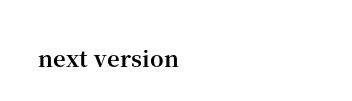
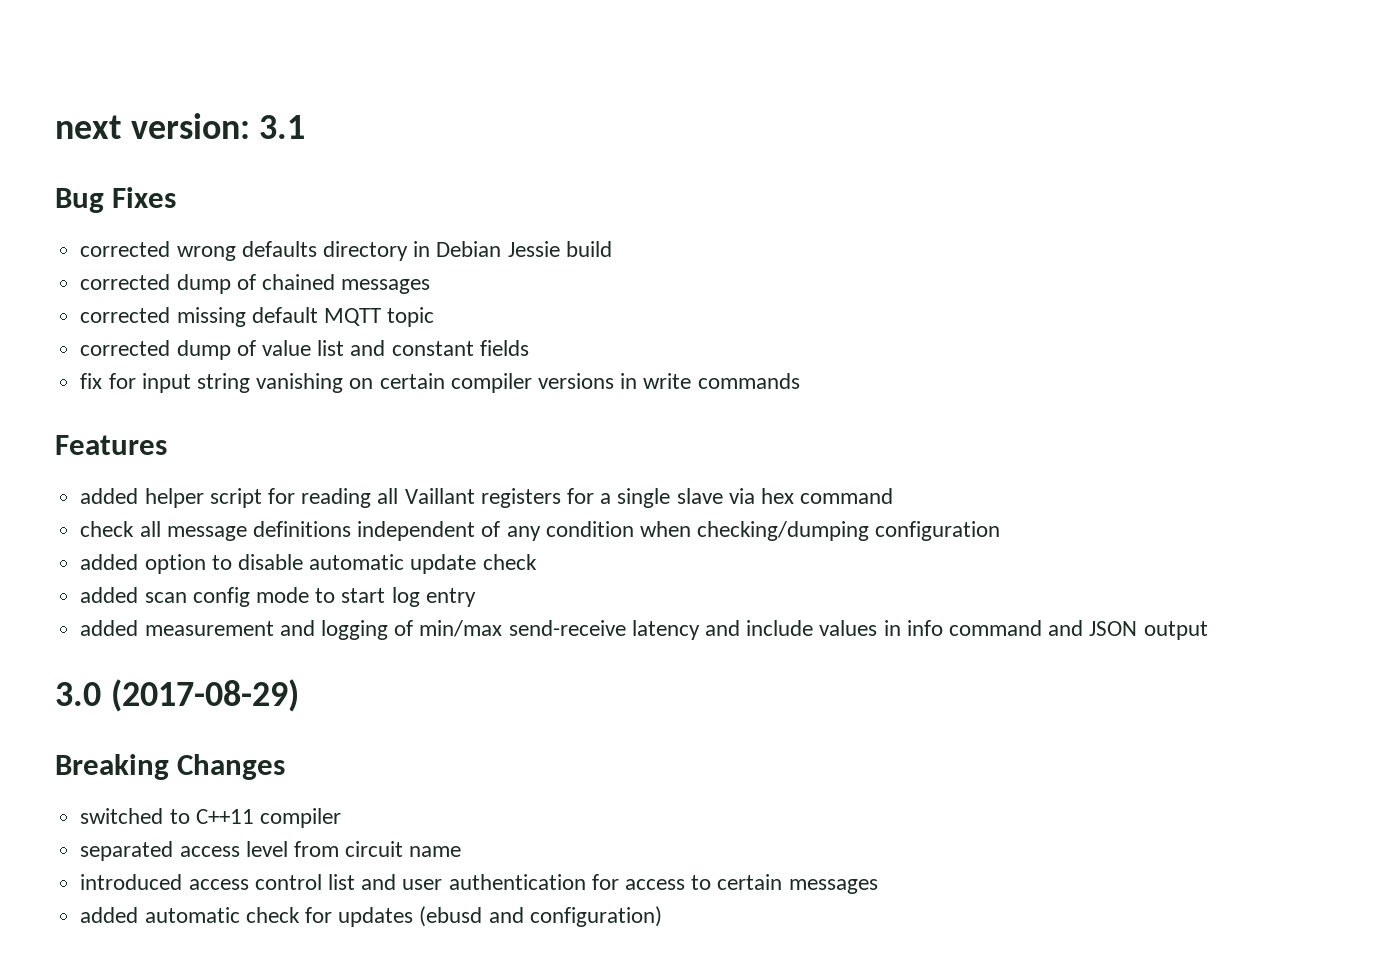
[93,49,179,67] version -> [130,113,306,139] [55,187,177,213] [80,241,612,261] [80,274,431,294] [80,307,435,327] [80,340,529,360] [80,373,800,393] [55,435,167,455] [80,488,894,508] [80,521,1001,541] [80,554,537,574] [80,587,476,607] [80,620,1208,640] [55,679,299,712] [55,754,286,780] [80,808,341,828] [80,841,462,861] [80,874,878,894] [80,906,662,927] version: 3.1 // Bug Fixes // corrected wrong defaults directory in Debian Jessie build // corrected dump of chained messages // corrected missing default MQTT topic // corrected dump of value list and constant fields // fix for input string vanishing on certain compiler versions in write commands // Features // added helper script for reading all Vaillant registers for a single slave via hex command // check all message definitions independent of any condition when checking/dumping configuration // added option to disable automatic update check // added scan config mode to start log entry // added measurement and logging of min/max send-receive latency and include values in info command and JSON output // 3.0 (2017-08-29) // Breaking Changes // switched to C++11 compiler // separated access level from circuit name // introduced access control list and user authentication for access to certain messages // added automatic check for updates (ebusd and configuration)

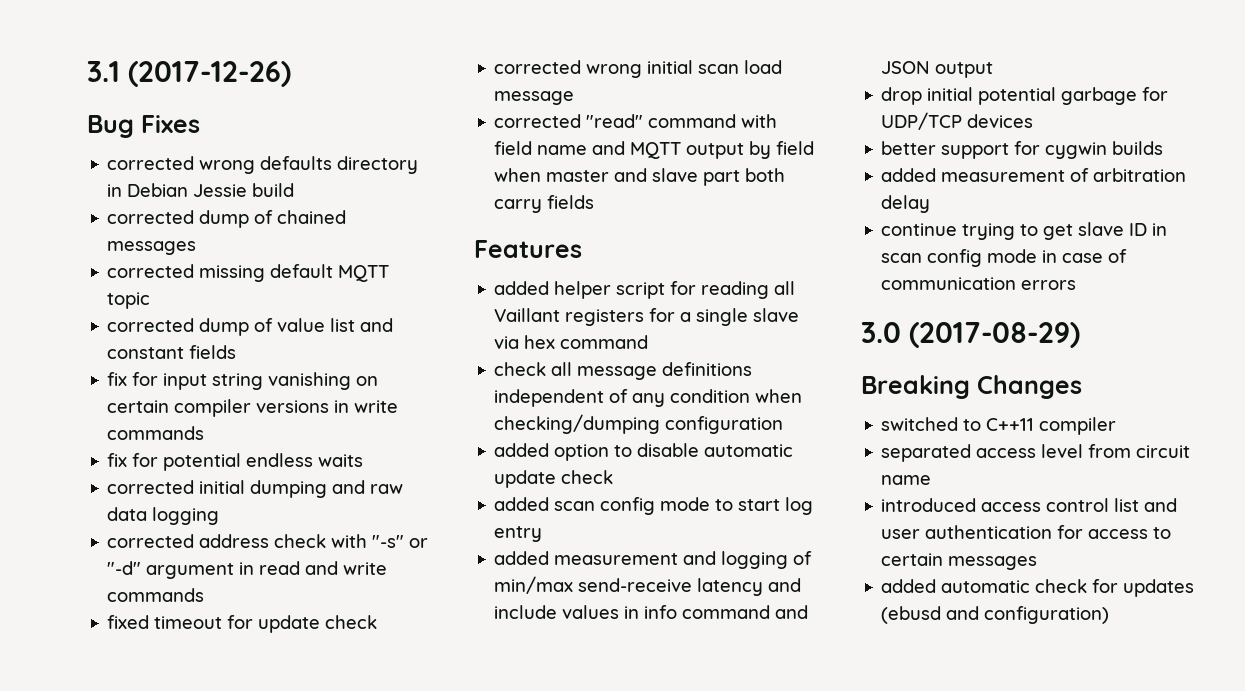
[55,113,250,139] next version: -> (87, 71) none
(306, 127) none -> [128,61,291,87] (2017-12-26)
(800, 381) none -> [107,453,364,471] [107,480,404,498] [107,507,220,525] [107,534,429,548] [107,561,388,579] [107,588,205,602] [107,615,378,633] [494,60,783,78] [494,91,575,105] [494,114,778,128] [494,141,815,159] [494,168,786,186] [494,195,595,213] // fix for potential endless waits // corrected initial dumping and raw data logging // corrected address check with "-s" or "-d" argument in read and write commands // fixed timeout for update check // corrected wrong initial scan load message // corrected "read" command with field name and MQTT output by field when master and slave part both carry fields
(1208, 630) none -> [881,87,1169,105] [881,112,1034,130] [881,141,1164,159] [881,168,1187,182] [881,195,931,213] [881,222,1168,240] [881,249,1128,267] [881,277,1077,290] // drop initial potential garbage for UDP/TCP devices // better support for cygwin builds // added measurement of arbitration delay // continue trying to get slave ID in scan config mode in case of communication errors

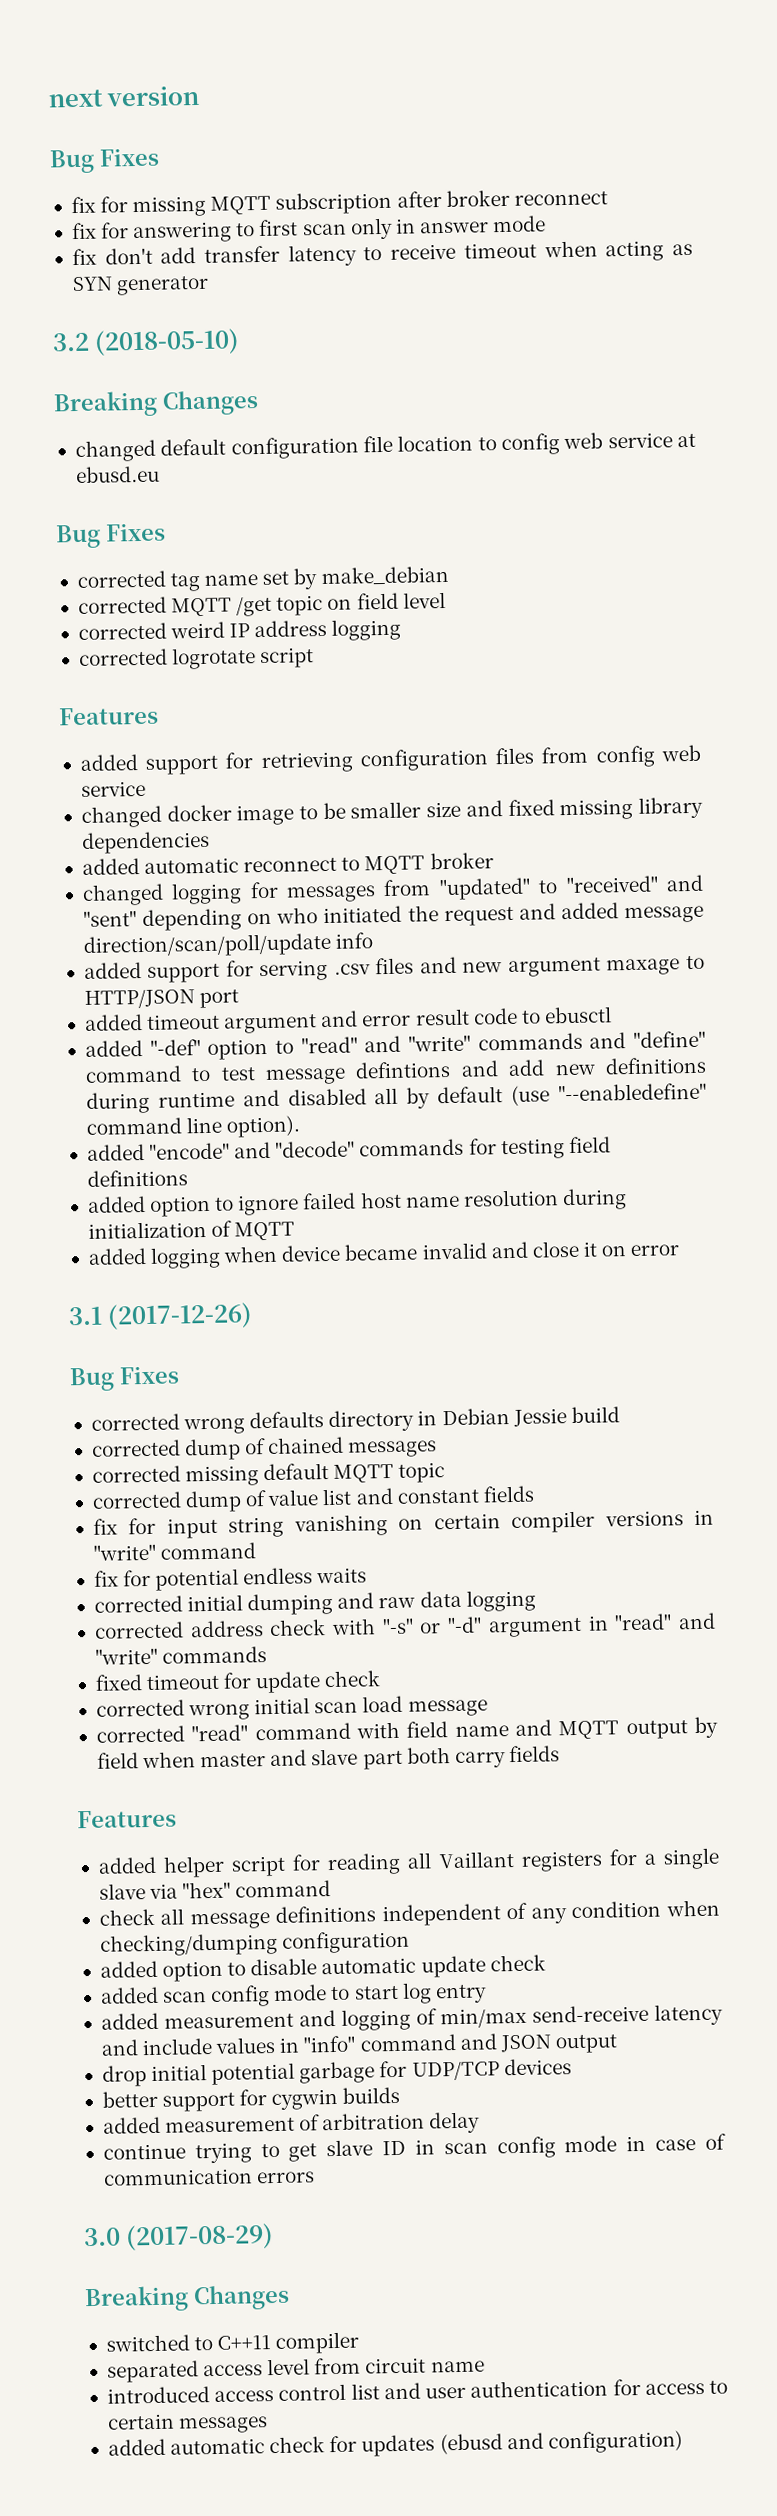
(87, 71) none -> [48,85,201,108] [49,147,160,174] [70,189,608,218] [70,215,547,244] [71,240,694,267] [71,275,210,296] [52,328,241,356] [53,390,259,418] [74,432,696,463] [74,465,160,484] [55,522,166,549] [76,565,449,592] [77,591,446,617] [77,618,402,641] [77,647,315,670] [58,706,159,726] [79,744,702,775] [80,780,146,797] [80,796,704,828] [80,830,210,854] [81,852,494,875] [81,874,704,906] [82,902,704,931] [82,932,374,958] [83,955,705,983] [83,989,240,1009] [83,1006,612,1034] [84,1030,707,1060] [84,1056,707,1085] [85,1082,707,1114] [85,1115,301,1138] [86,1136,611,1161] [86,1169,188,1187] [86,1188,627,1217] [87,1220,296,1241] [87,1240,680,1269] next version // Bug Fixes // fix for missing MQTT subscription after broker reconnect // fix for answering to first scan only in answer mode // fix don't add transfer latency to receive timeout when acting as SYN generator // 3.2 (2018-05-10) // Breaking Changes // changed default configuration file location to config web service at ebusd.eu // Bug Fixes // corrected tag name set by make_debian // corrected MQTT /get topic on field level // corrected weird IP address logging // corrected logrotate script // Features // added support for retrieving configuration files from config web service // changed docker image to be smaller size and fixed missing library dependencies // added automatic reconnect to MQTT broker // changed logging for messages from "updated" to "received" and "sent" depending on who initiated the request and added message direction/scan/poll/update info // added support for serving .csv files and new argument maxage to HTTP/JSON port // added timeout argument and error result code to ebusctl // added "-def" option to "read" and "write" commands and "define" command to test message defintions and add new definitions during runtime and disabled all by default (use "--enabledefine" command line option). // added "encode" and "decode" commands for testing field definitions // added option to ignore failed host name resolution during initialization of MQTT // added logging when device became invalid and close it on error //
[354,400,399,413] [107,426,205,440] write commands -> [92,1542,257,1561] "write" command
[259,561,388,575] read and write -> [614,1612,717,1631] [94,1647,158,1665] "read" and "write"
[524,335,556,349] hex -> [182,1881,232,1899] "hex"
[644,605,678,619] info -> [303,2035,357,2053] "info"

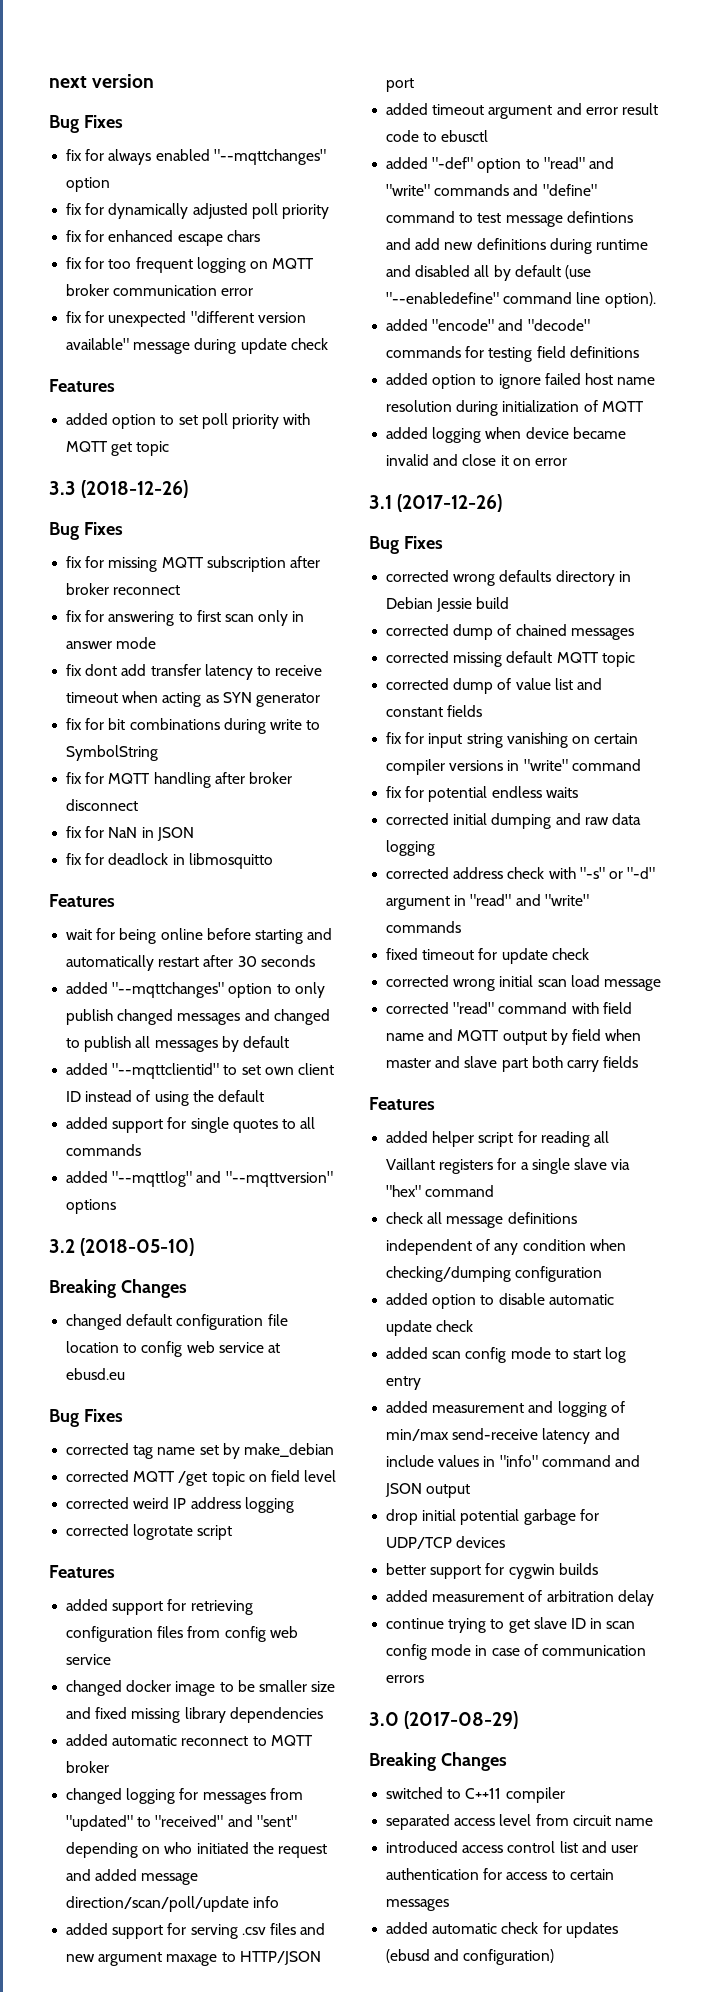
(160, 157) none -> [66,149,326,165] [66,177,111,192] [66,203,329,219] [66,230,260,246] [66,257,315,273] [66,284,254,296] [66,311,306,327] [66,338,328,354] [49,379,115,392] [66,413,311,429] [66,441,170,456] [49,480,189,498] [49,522,123,540] // fix for always enabled "--mqttchanges" option // fix for dynamically adjusted poll priority // fix for enhanced escape chars // fix for too frequent logging on MQTT broker communication error // fix for unexpected "different version available" message during update check // Features // added option to set poll priority with MQTT get topic // 3.3 (2018-12-26) // Bug Fixes
[104,247,153,265] don't -> [85,664,118,676] dont
(210, 285) none -> [66,718,321,734] [66,745,159,761] [66,772,292,788] [66,799,139,811] [66,826,194,841] [66,853,273,869] [49,894,115,907] [66,928,333,944] [66,955,315,971] [66,982,325,998] [66,1009,330,1025] [66,1036,289,1052] [66,1063,334,1079] [66,1090,264,1106] [66,1117,316,1133] [66,1144,142,1156] [66,1171,333,1187] [66,1199,117,1214] // fix for bit combinations during write to SymbolString // fix for MQTT handling after broker disconnect // fix for NaN in JSON // fix for deadlock in libmosquitto // Features // wait for being online before starting and automatically restart after 30 seconds // added "--mqttchanges" option to only publish changed messages and changed to publish all messages by default // added "--mqttclientid" to set own client ID instead of using the default // added support for single quotes to all commands // added "--mqttlog" and "--mqttversion" options

